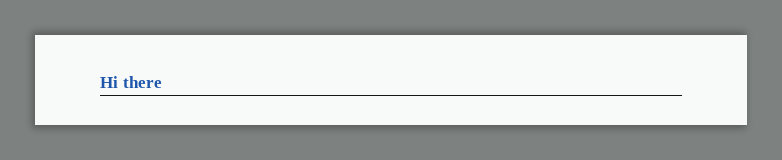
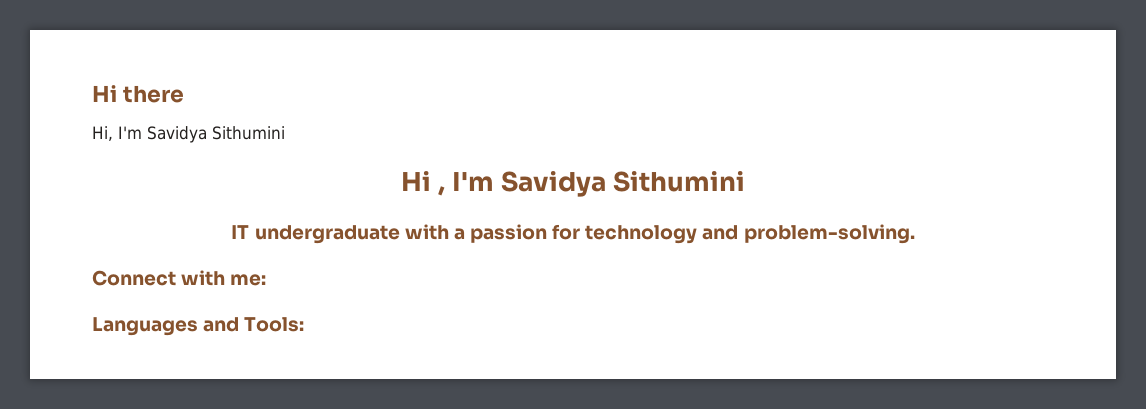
(162, 82) none -> [92,126,285,143] [400,171,746,197] [231,224,915,244] [92,270,267,286] [92,317,305,336] // Hi, I'm Savidya Sithumini // Hi , I'm Savidya Sithumini // IT undergraduate with a passion for technology and problem-solving. // Connect with me: // Languages and Tools:

